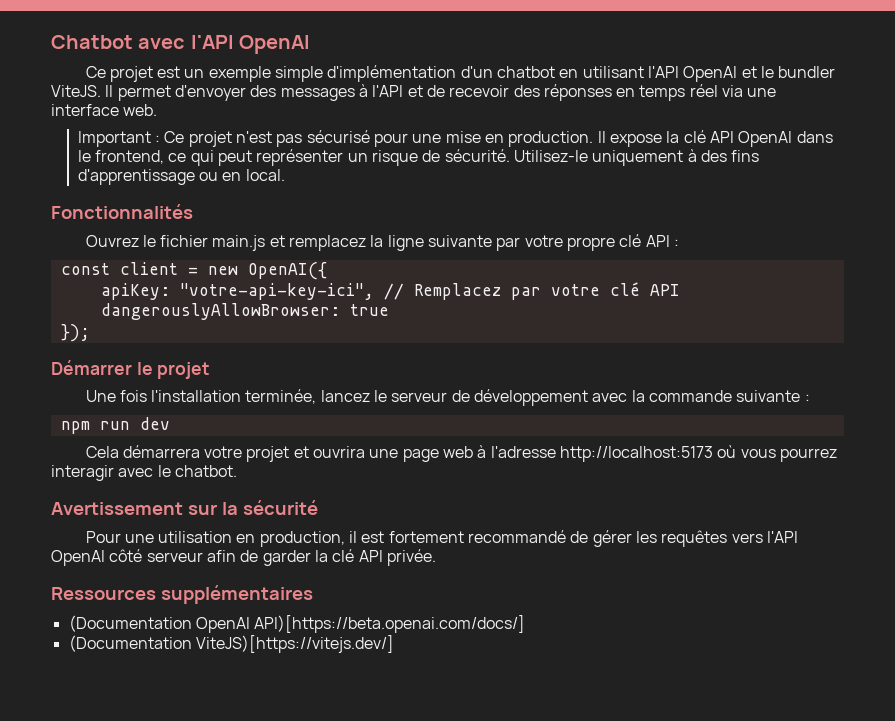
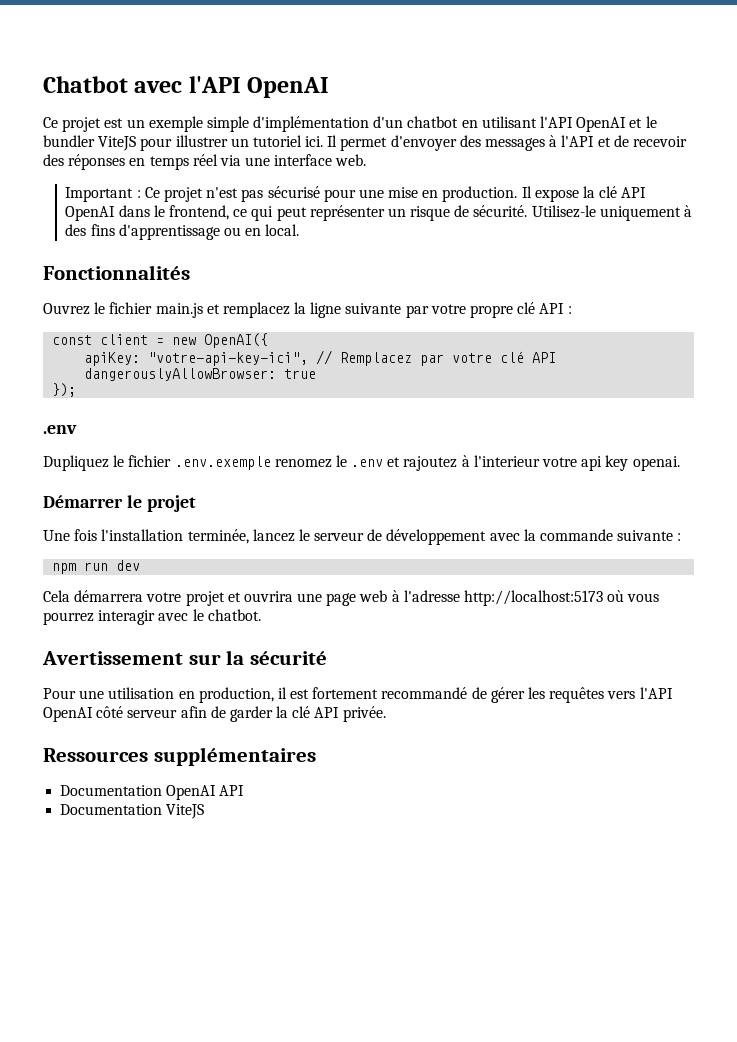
[51,85,101,97] ViteJS. -> [98,135,324,151] ViteJS pour illustrer un tutoriel ici.
(90, 333) none -> [43,425,77,434] [43,455,680,471] // .env // Dupliquez le fichier .env.exemple renomez le .env et rajoutez à l'interieur votre api key openai.
[68,615,526,633] [68,635,394,653] (Documentation OpenAI API)[https://beta.openai.com/docs/] // (Documentation ViteJS)[https://vitejs.dev/] -> [60,785,245,800] [60,804,205,819] Documentation OpenAI API // Documentation ViteJS

